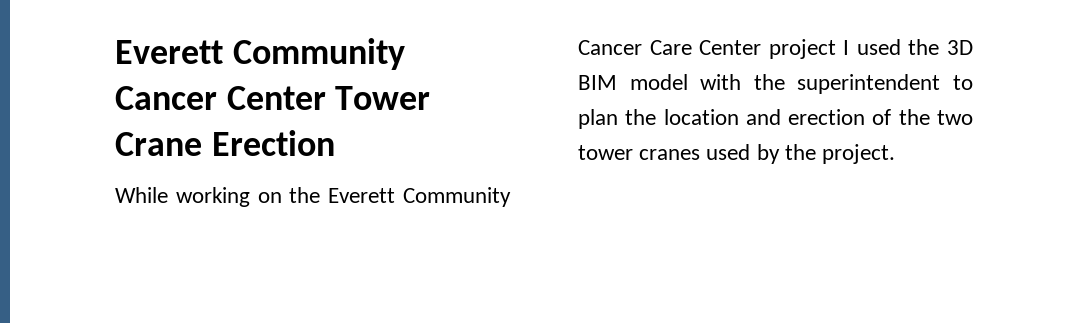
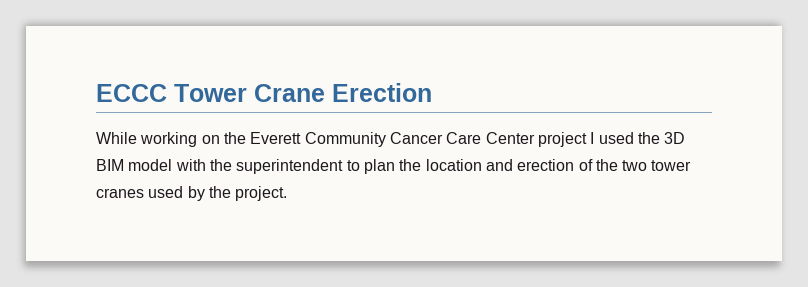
[115,38,405,70] [115,86,326,110] Everett Community Cancer Center -> [96,84,167,102] ECCC

